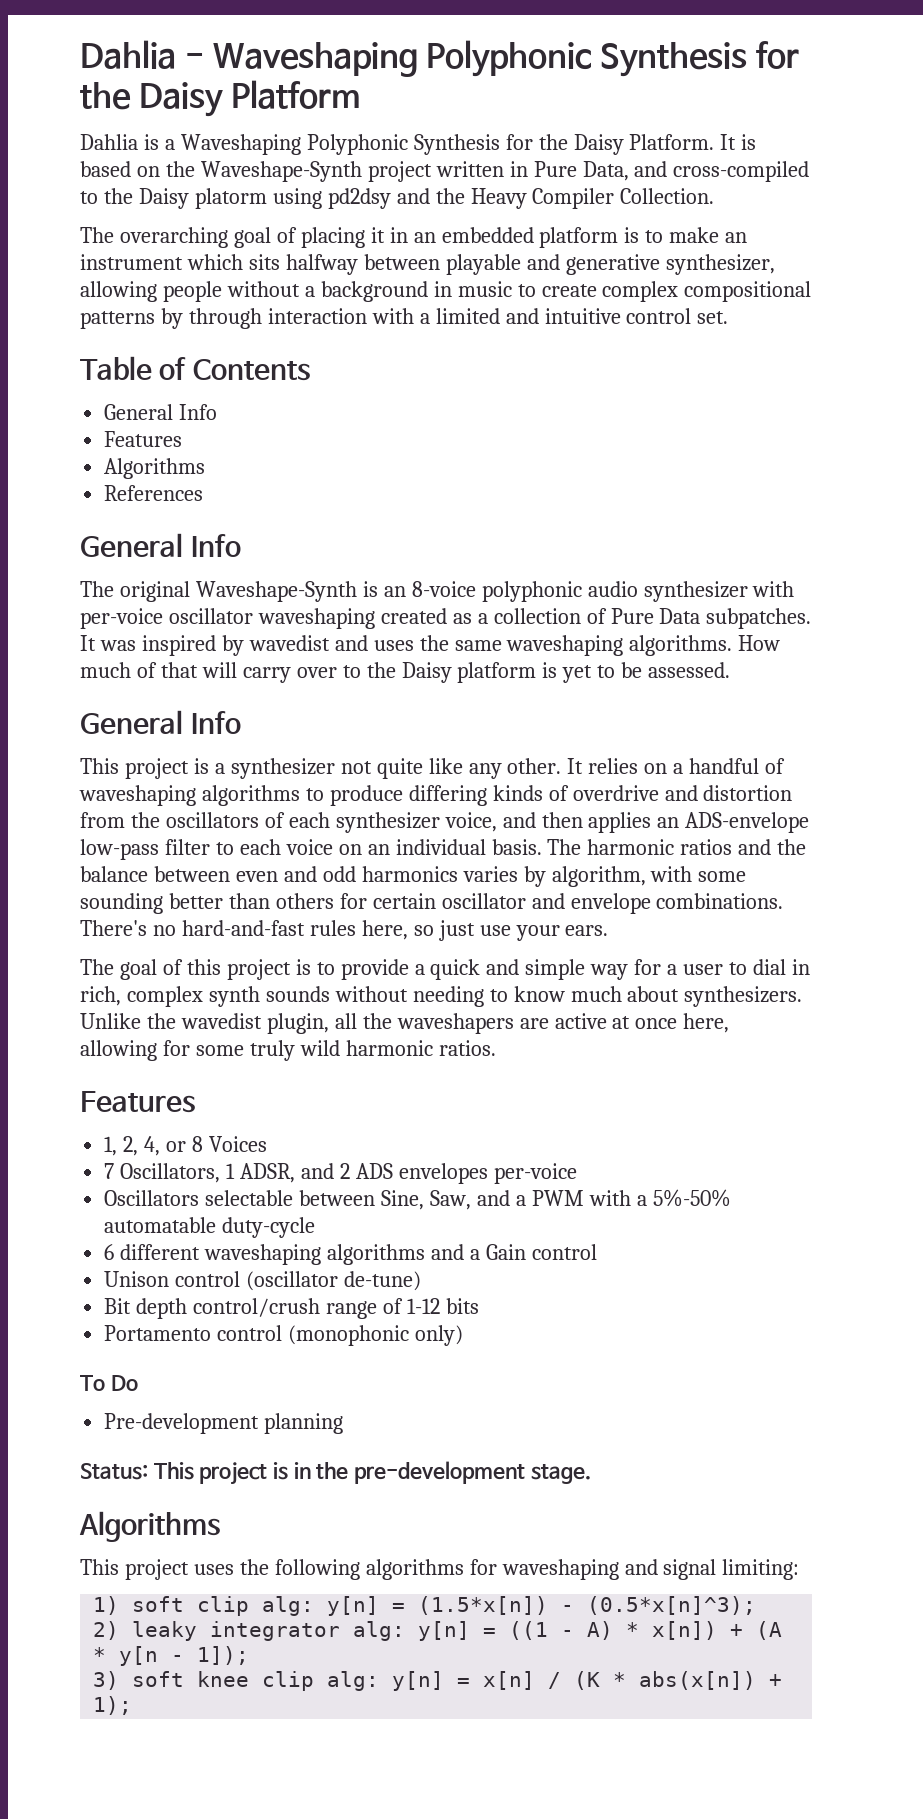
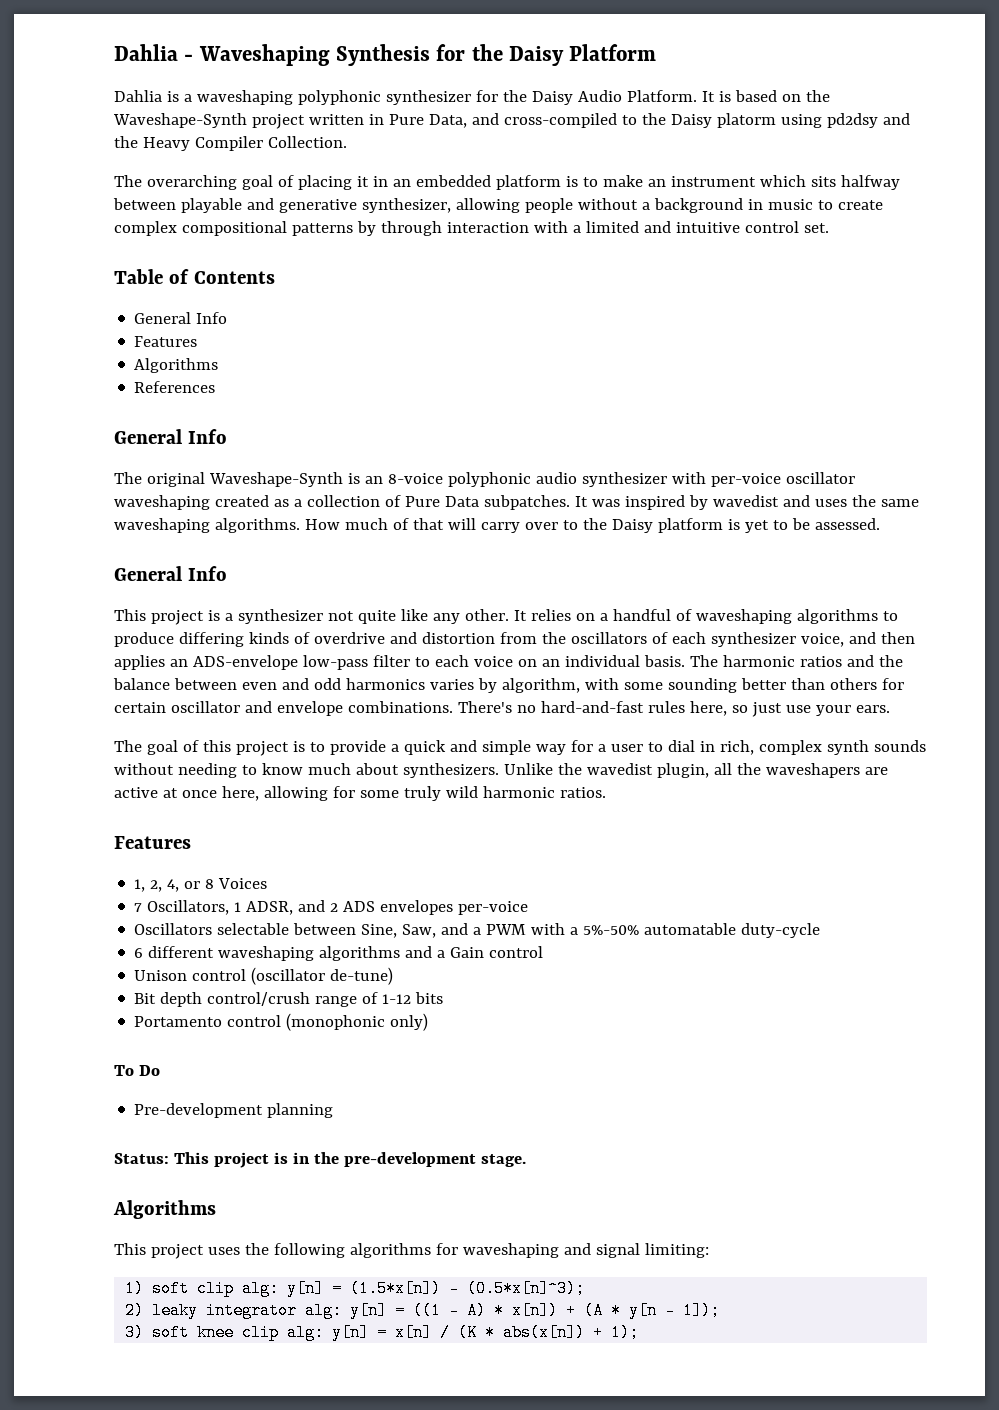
[426,40,592,77] Polyphonic -> (330, 55) none
[180,134,624,155] Waveshaping Polyphonic Synthesis for the Daisy -> [196,90,622,105] waveshaping polyphonic synthesizer for the Daisy Audio

